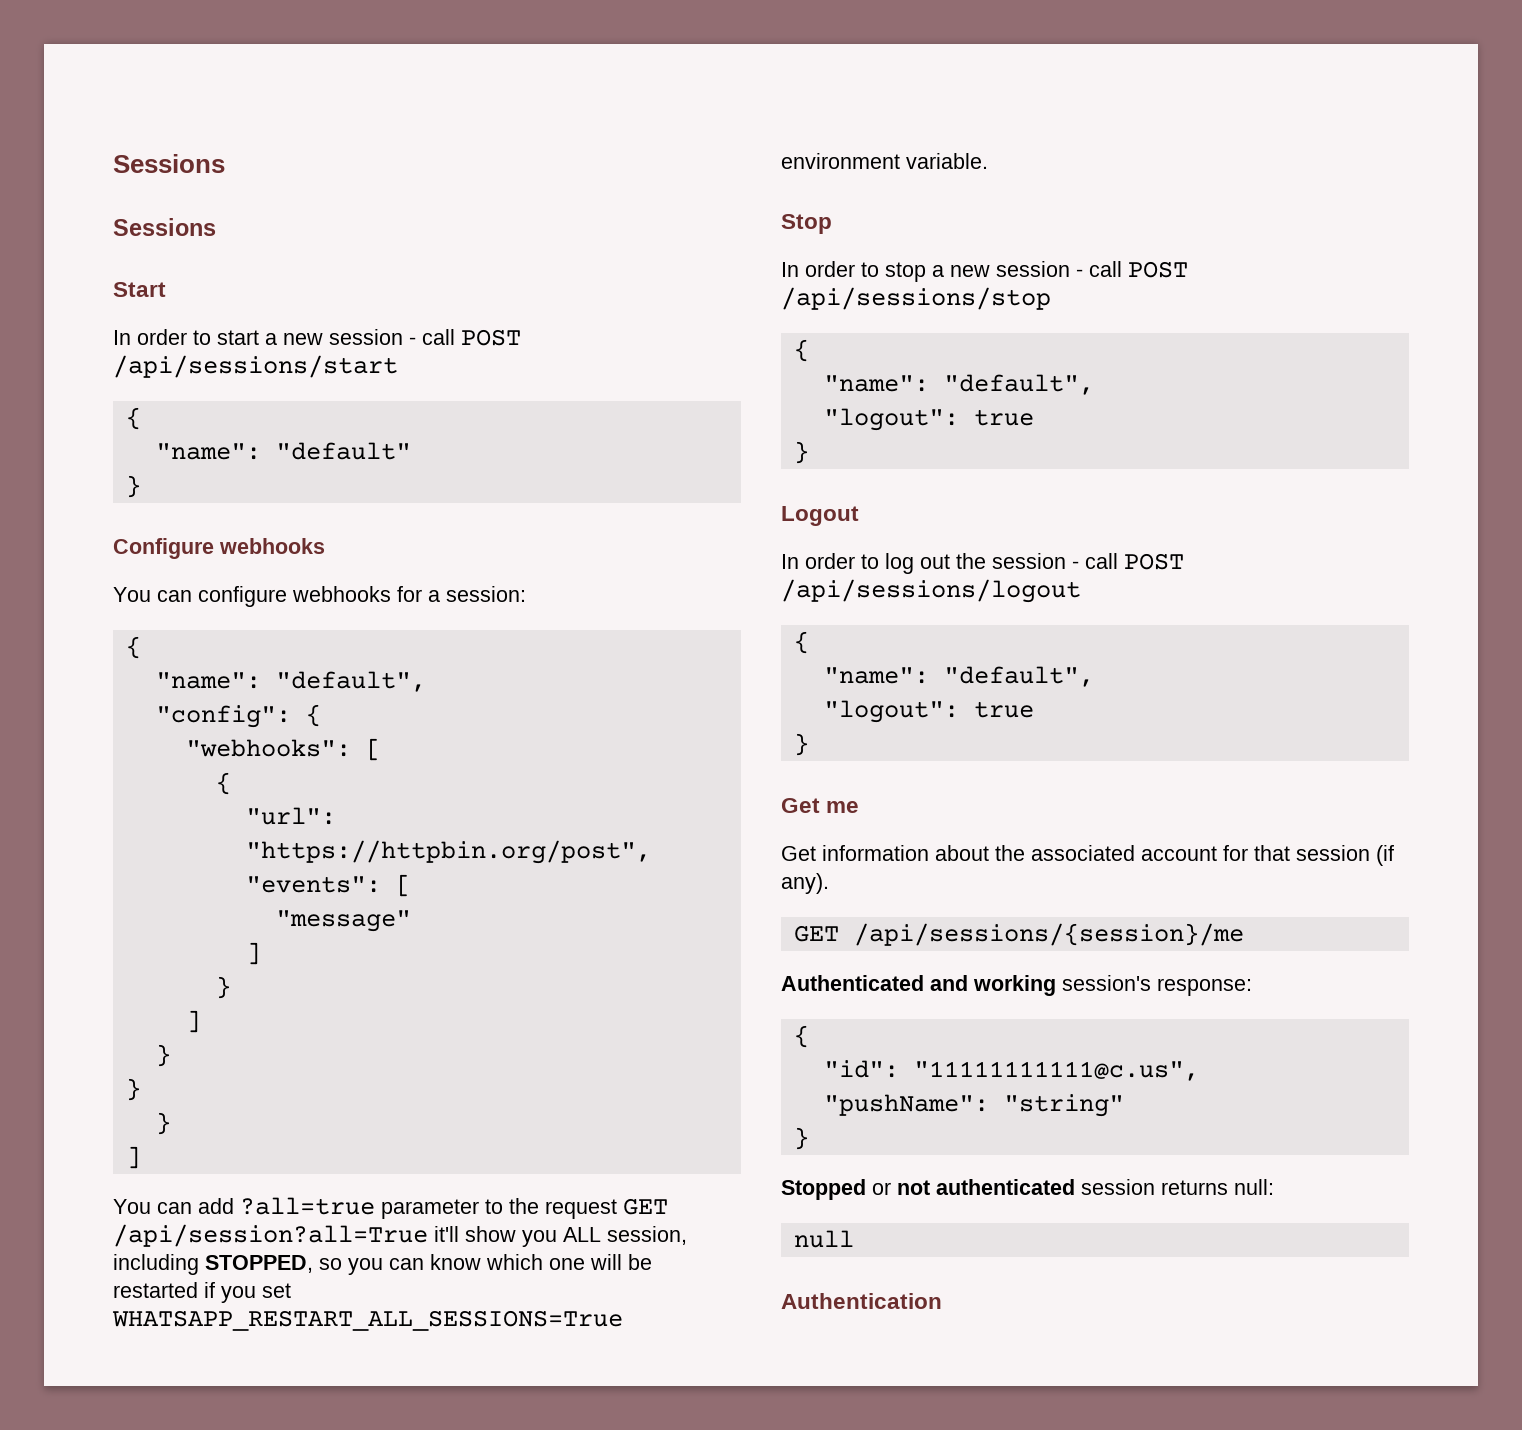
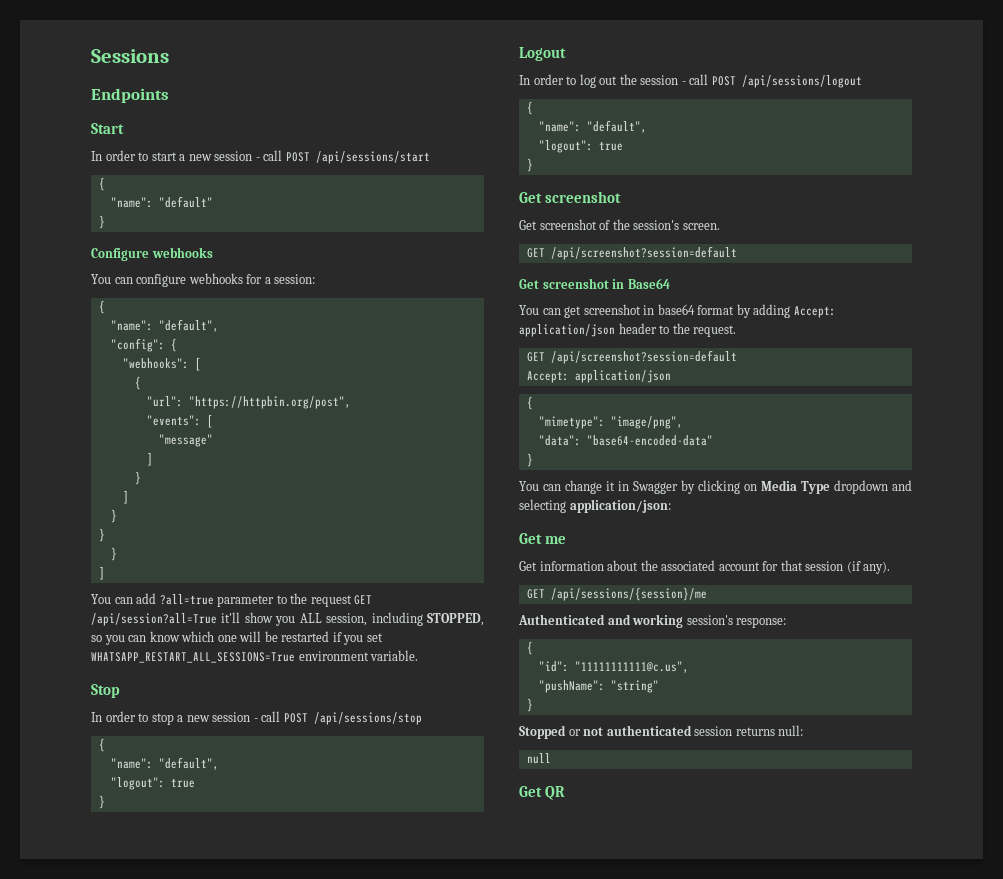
[113,154,225,173] [113,218,216,236] Sessions // Sessions -> [91,49,169,63] [91,88,169,103] Sessions // Endpoints
(809, 744) none -> [519,191,621,203] [519,219,720,230] [526,246,737,260] [519,278,670,289] [519,304,836,318] [519,323,737,337] [526,350,737,364] [526,370,671,383] [526,396,533,410] [538,416,683,429] [538,435,713,446] [526,453,533,467] [519,480,912,494] [519,499,671,513] // Get screenshot // Get screenshot of the session's screen. // GET /api/screenshot?session=default // Get screenshot in Base64 // You can get screenshot in base64 format by adding Accept: application/json header to the request. // GET /api/screenshot?session=default // Accept: application/json // { // "mimetype": "image/png", // "data": "base64-encoded-data" // } // You can change it in Swagger by clicking on Media Type dropdown and selecting application/json:
[781,1293,942,1309] Authentication -> [519,786,565,800] Get QR

